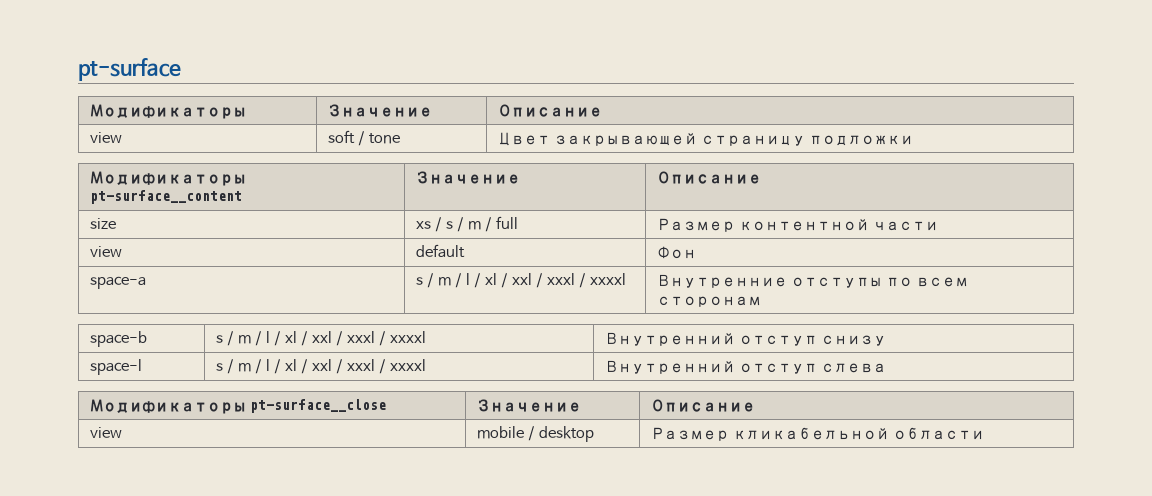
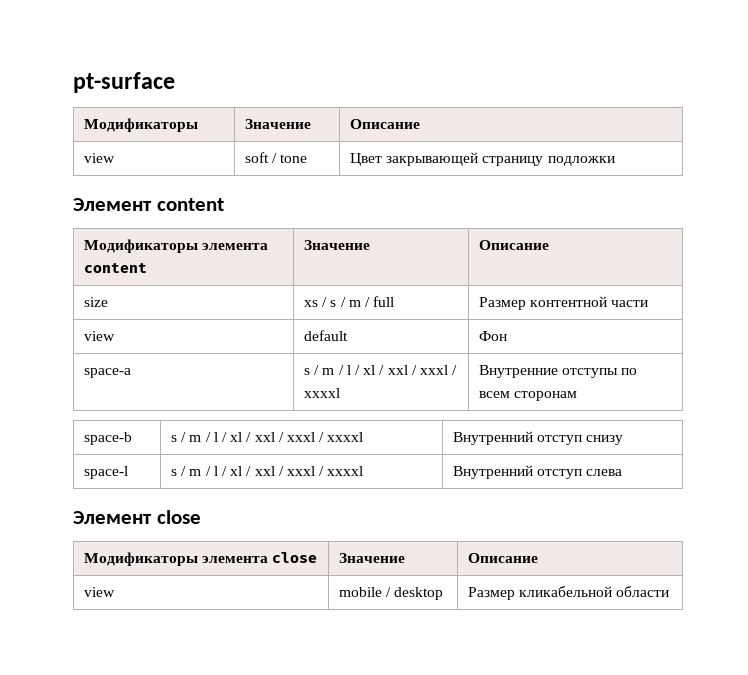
[89,171,246,186] [89,190,242,204] // Модификаторы pt-surface__content -> [73,198,224,211] [84,239,269,253] [84,263,148,273] // Элемент content // Модификаторы элемента content
[89,399,386,414] // Модификаторы pt-surface__close -> [73,510,201,524] [84,552,318,566] // Элемент close // Модификаторы элемента close

